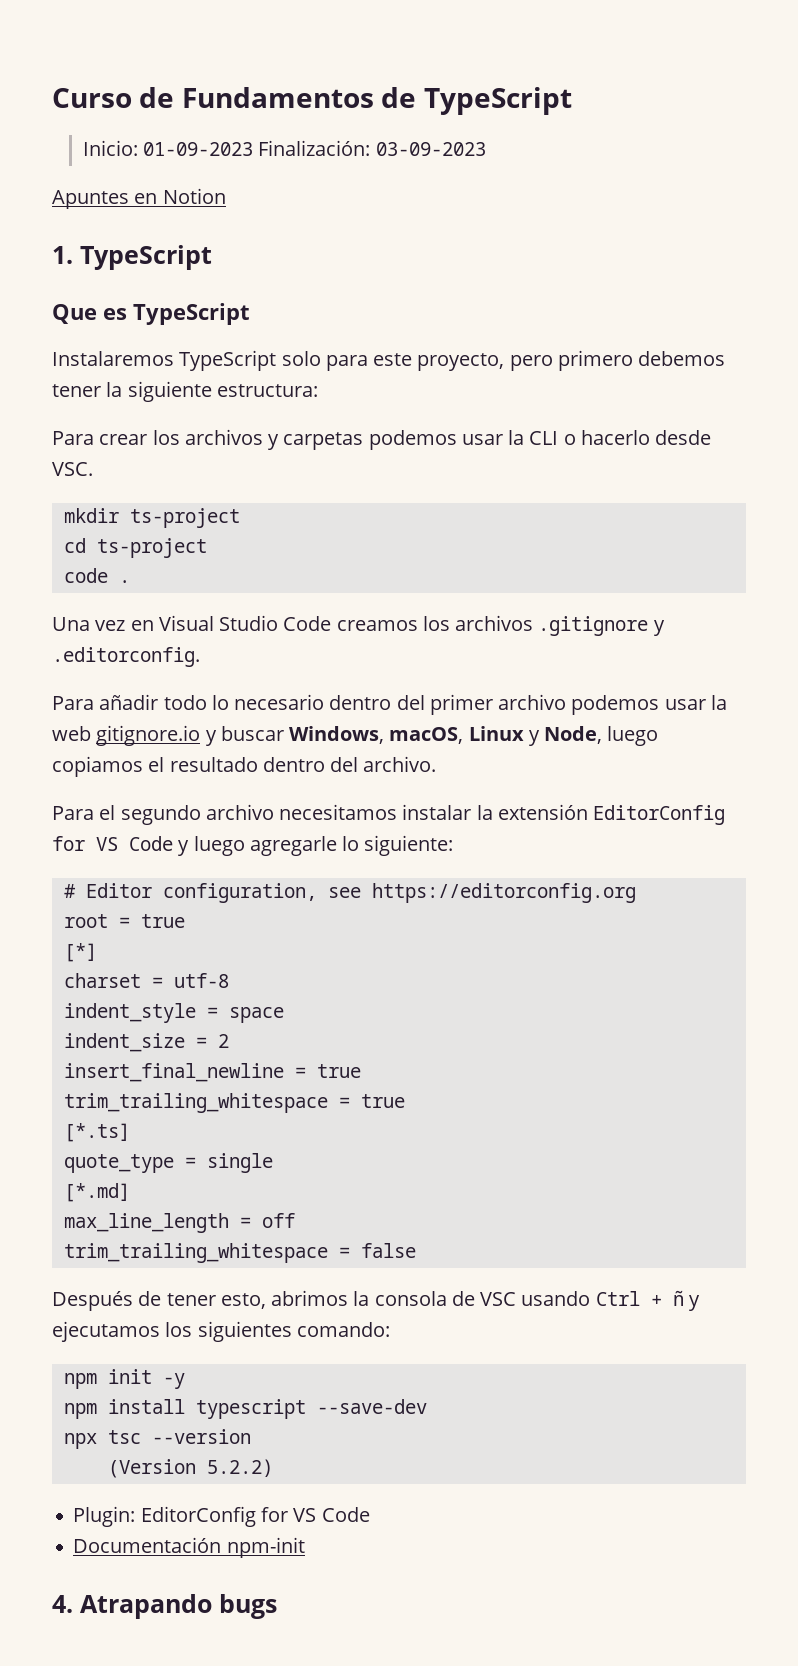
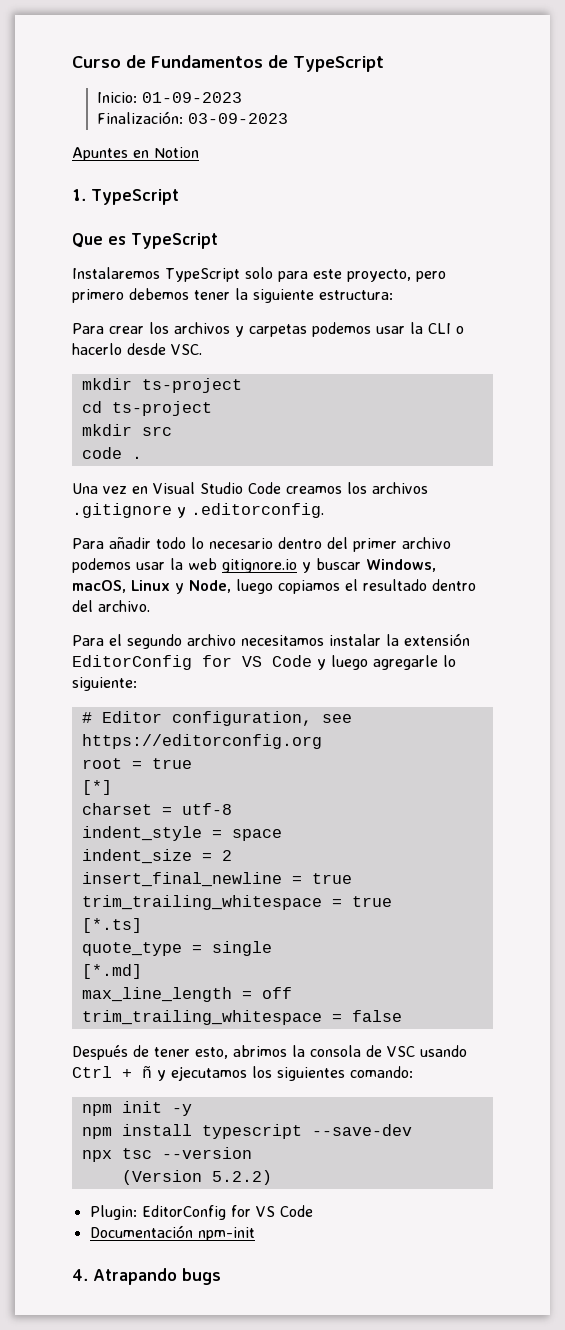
(254, 149) none -> (243, 97) //
(207, 548) none -> [81,424,172,436] // mkdir src

